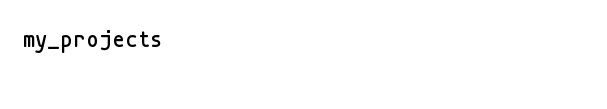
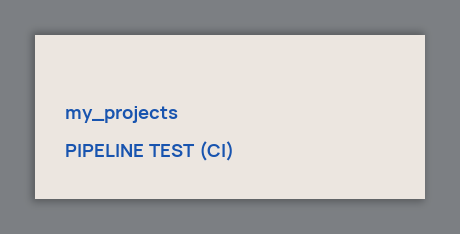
(162, 41) none -> [65,141,234,161] // PIPELINE TEST (CI)

